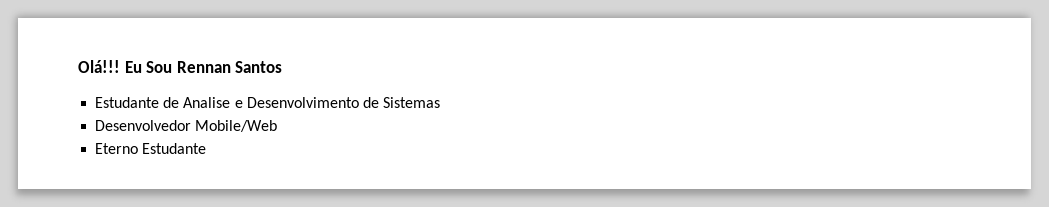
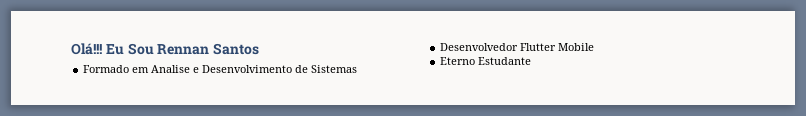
[95,97,180,108] Estudante de -> [83,65,150,73] Formado em
[195,120,278,132] Mobile/Web -> [520,43,595,51] Flutter Mobile

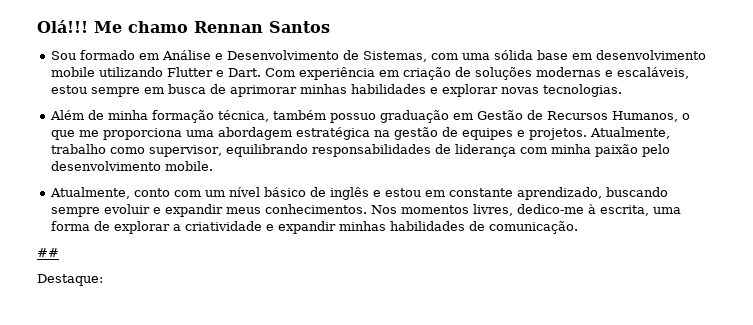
[105,43,154,55] Eu Sou -> [94,21,188,33] Me chamo
[83,65,358,73] [440,43,595,51] [440,57,532,65] Formado em Analise e Desenvolvimento de Sistemas // Desenvolvedor Flutter Mobile // Eterno Estudante -> [50,50,706,62] [50,67,689,80] [50,84,622,97] [49,110,690,123] [50,127,670,140] [50,144,670,157] [50,161,213,171] [49,187,668,200] [50,204,681,217] [50,221,578,234] [37,248,59,257] [37,274,103,286] Sou formado em Análise e Desenvolvimento de Sistemas, com uma sólida base em desenvolvimento mobile utilizando Flutter e Dart. Com experiência em criação de soluções modernas e escaláveis, estou sempre em busca de aprimorar minhas habilidades e explorar novas tecnologias. // Além de minha formação técnica, também possuo graduação em Gestão de Recursos Humanos, o que me proporciona uma abordagem estratégica na gestão de equipes e projetos. Atualmente, trabalho como supervisor, equilibrando responsabilidades de liderança com minha paixão pelo desenvolvimento mobile. // Atualmente, conto com um nível básico de inglês e estou em constante aprendizado, buscando sempre evoluir e expandir meus conhecimentos. Nos momentos livres, dedico-me à escrita, uma forma de explorar a criatividade e expandir minhas habilidades de comunicação. // ## // Destaque:

